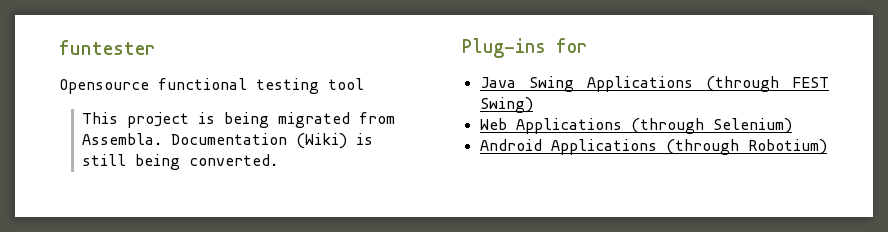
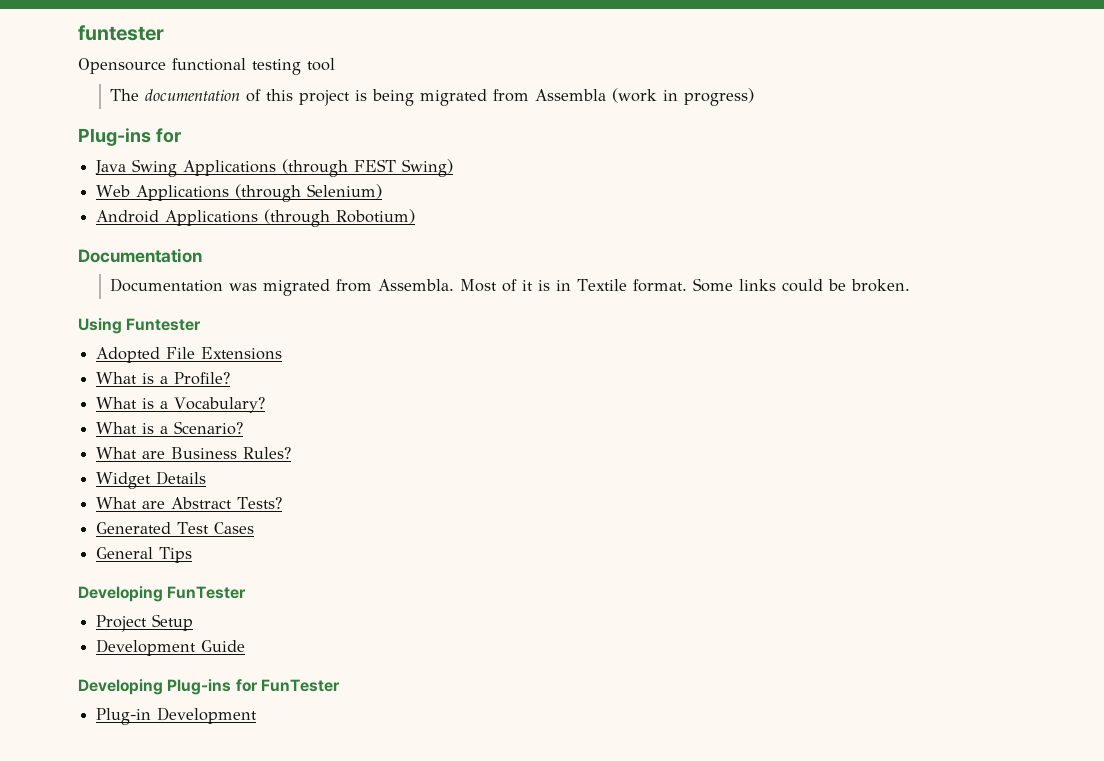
[82,112,119,124] This -> [110,89,294,102] The documentation of this
[82,133,374,149] [82,154,279,170] Assembla. Documentation (Wiki) is still being converted. -> [535,88,755,106] Assembla (work in progress)
(827, 147) none -> [78,248,202,263] [110,278,911,296] [78,318,202,334] [96,347,283,363] [96,372,231,385] [96,397,266,413] [96,421,244,435] [96,447,292,459] [96,471,207,489] [96,497,283,509] [96,522,255,534] [96,547,193,563] [78,586,247,602] [96,614,194,632] [96,639,246,656] [78,679,340,695] [96,707,258,725] // Documentation // Documentation was migrated from Assembla. Most of it is in Textile format. Some links could be broken. // Using Funtester // Adopted File Extensions // What is a Profile? // What is a Vocabulary? // What is a Scenario? // What are Business Rules? // Widget Details // What are Abstract Tests? // Generated Test Cases // General Tips // Developing FunTester // Project Setup // Development Guide // Developing Plug-ins for FunTester // Plug-in Development

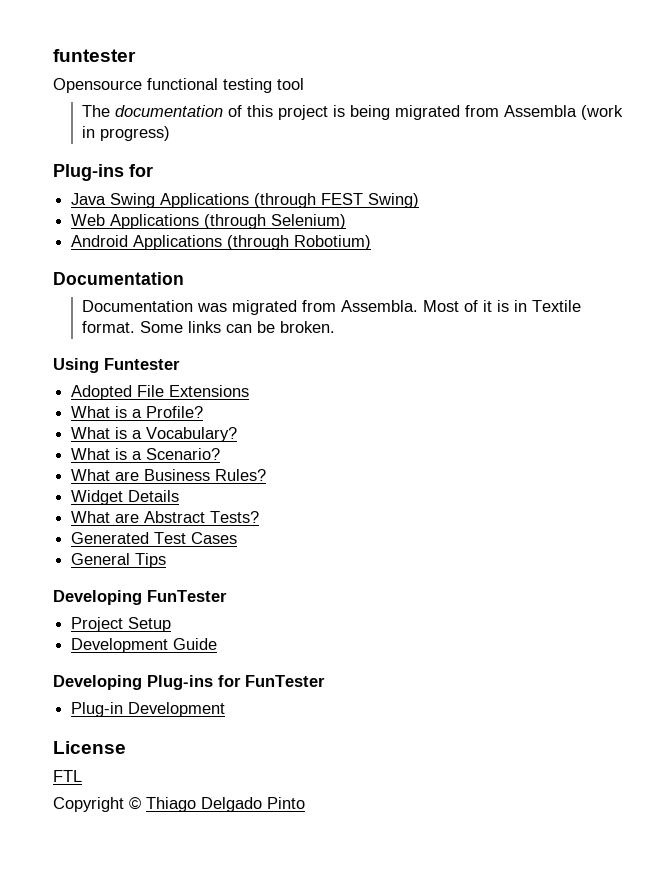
[782,279,824,292] could -> [226,324,253,333] can
(258, 715) none -> [53,741,126,754] [53,770,82,782] [53,797,305,812] // License // FTL // Copyright © Thiago Delgado Pinto

